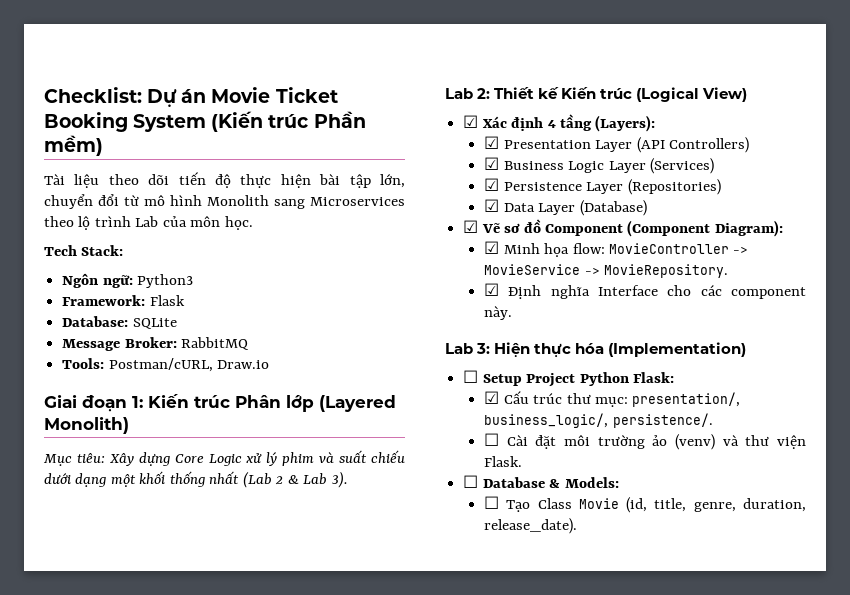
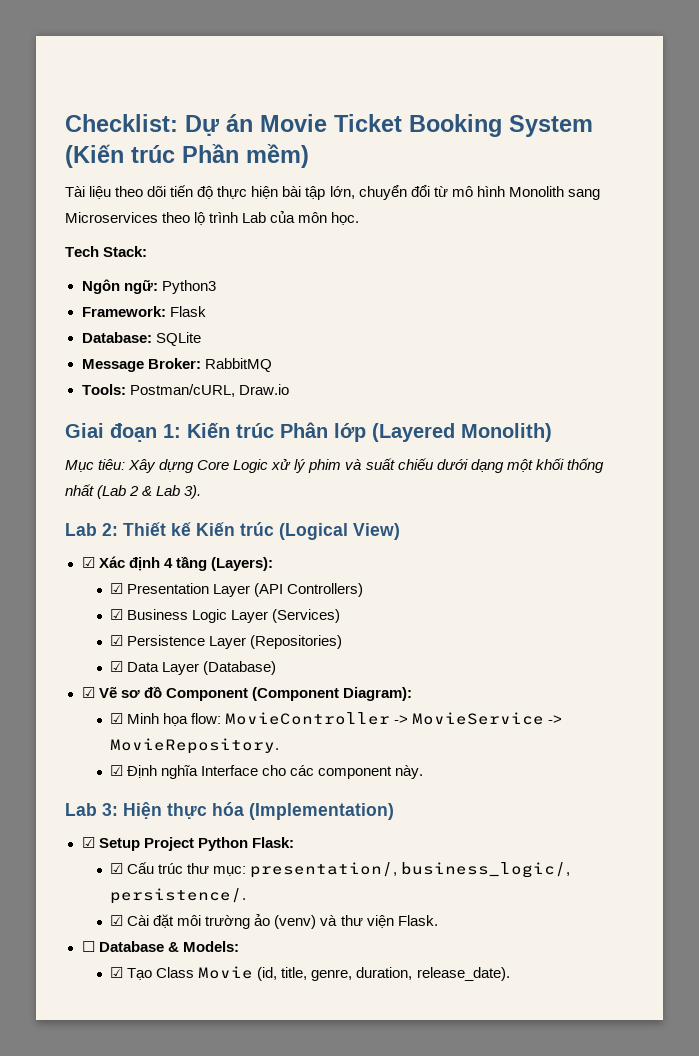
[463,370,479,383] ☐ -> [81,837,95,848] ☑
[484,433,500,446] ☐ -> [110,915,124,926] ☑
[484,496,500,509] ☐ -> [110,967,124,978] ☑

